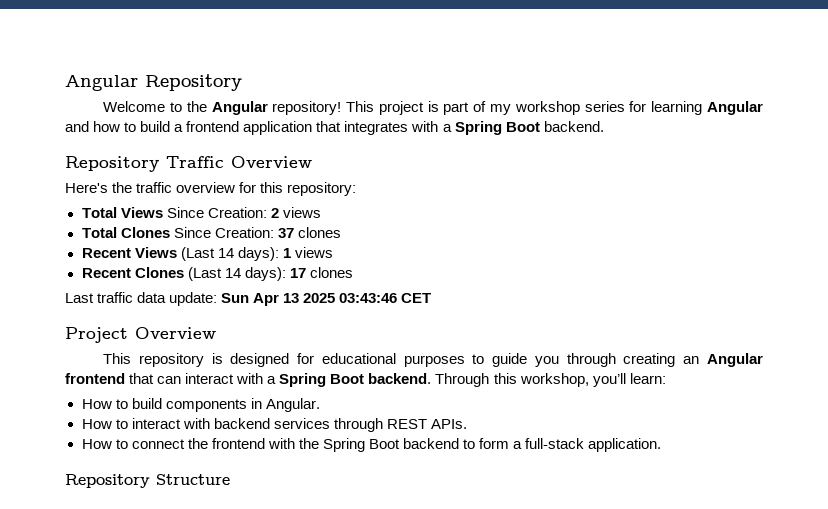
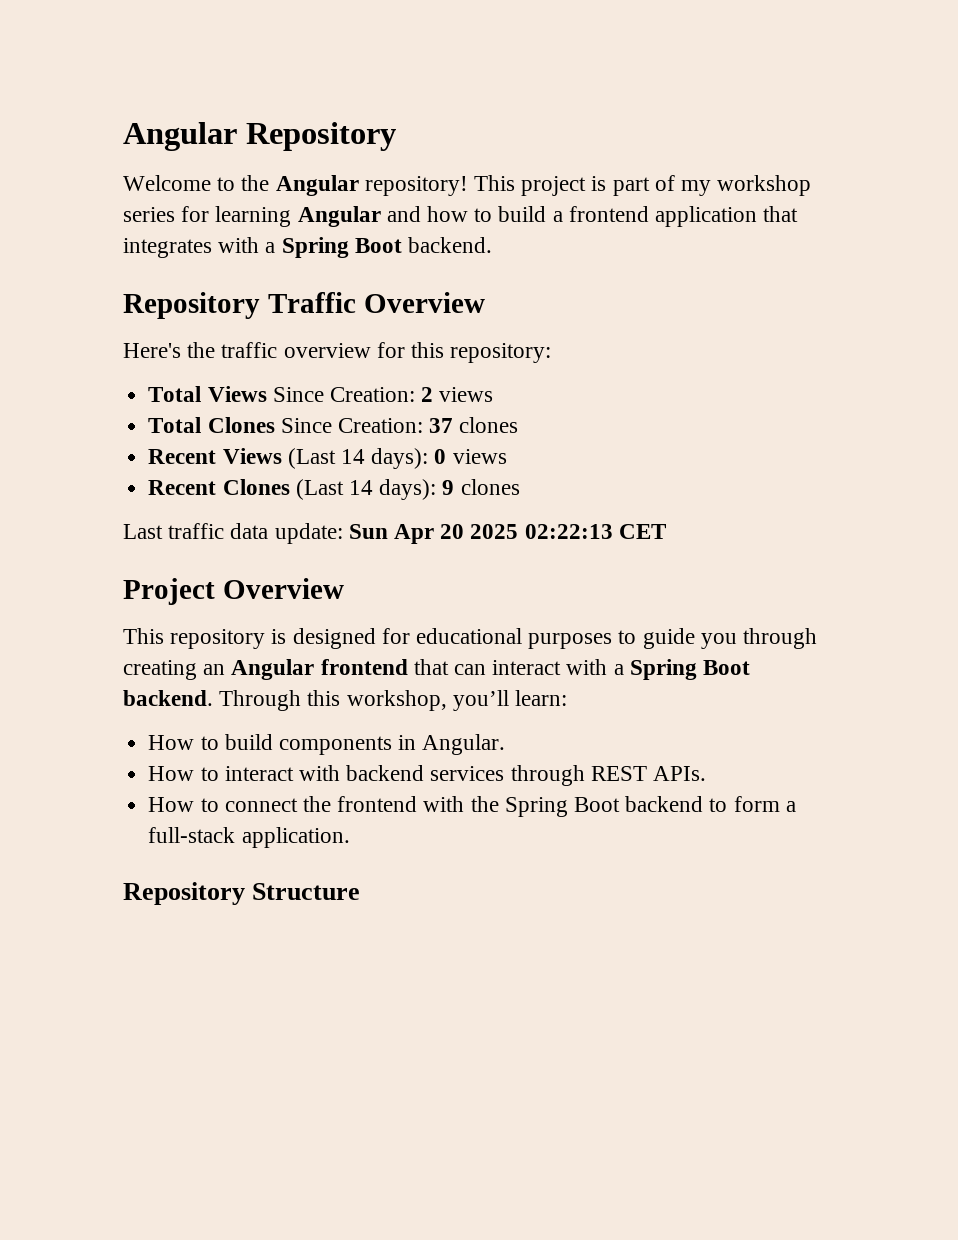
[282,248,291,258] 1 -> [434,449,447,464] 0
[289,268,306,278] 17 -> [442,480,455,495] 9
[283,293,398,303] 13 2025 03:43:46 -> [440,524,613,539] 20 2025 02:22:13

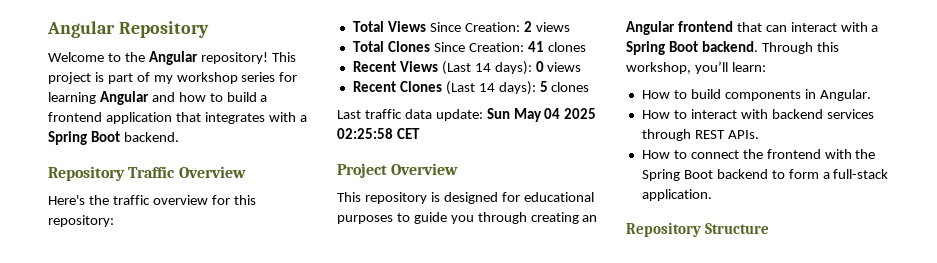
[429,418,454,433] 37 -> [527,41,544,52] 41
[442,480,455,495] 9 -> [539,81,548,92] 5
[394,524,613,544] Apr 20 2025 02:22:13 -> [513,108,597,122] [337,128,393,139] May 04 2025 02:25:58

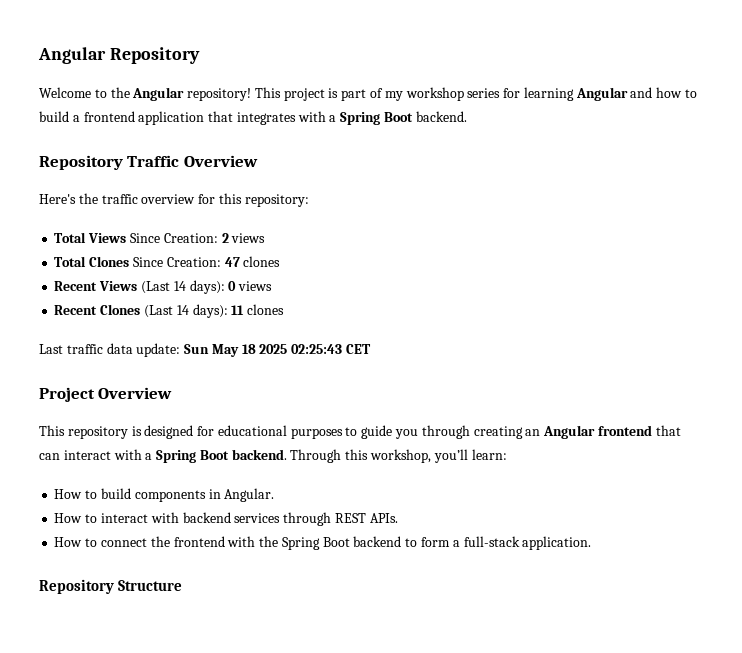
[527,41,544,52] 41 -> [224,257,240,267] 47
[539,81,548,92] 5 -> [231,305,245,315] 11
[544,108,597,119] [337,128,393,139] 04 2025 02:25:58 -> [241,344,343,354] 18 2025 02:25:43

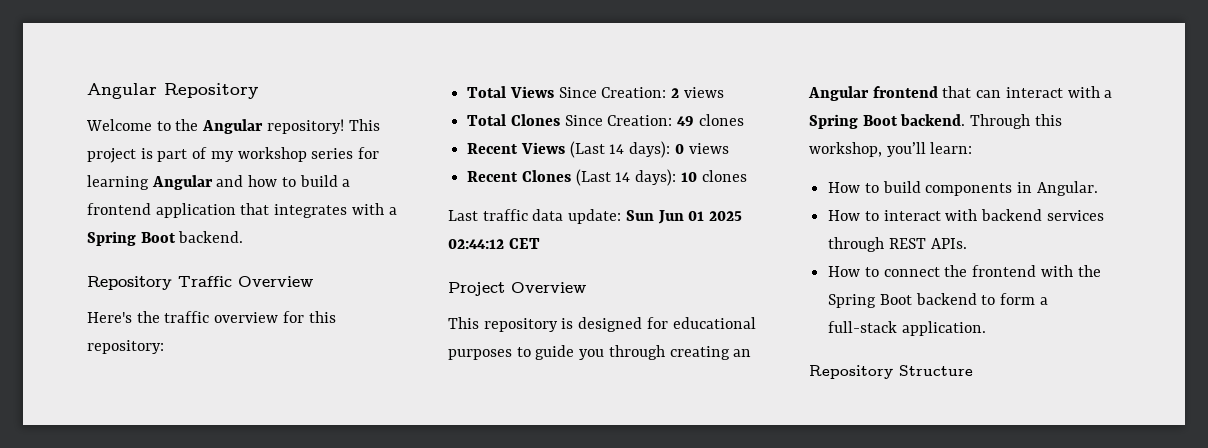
[224,257,240,267] 47 -> [677,116,695,126] 49
[231,305,245,315] 11 -> [680,172,697,182] 10
[211,344,343,357] May 18 2025 02:25:43 -> [657,210,743,224] [448,239,504,249] Jun 01 2025 02:44:12

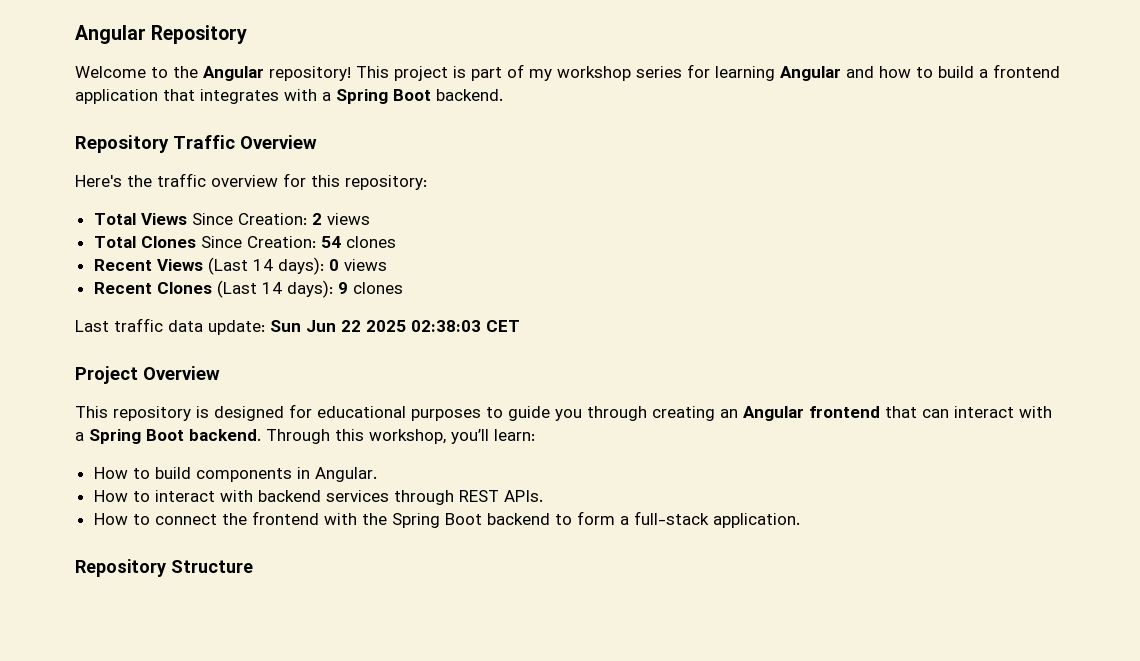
[677,116,695,126] 49 -> [320,236,341,248] 54
[680,172,697,182] 10 -> [337,282,348,294] 9
[688,211,743,221] [448,239,504,249] 01 2025 02:44:12 -> [341,320,481,332] 22 2025 02:38:03

